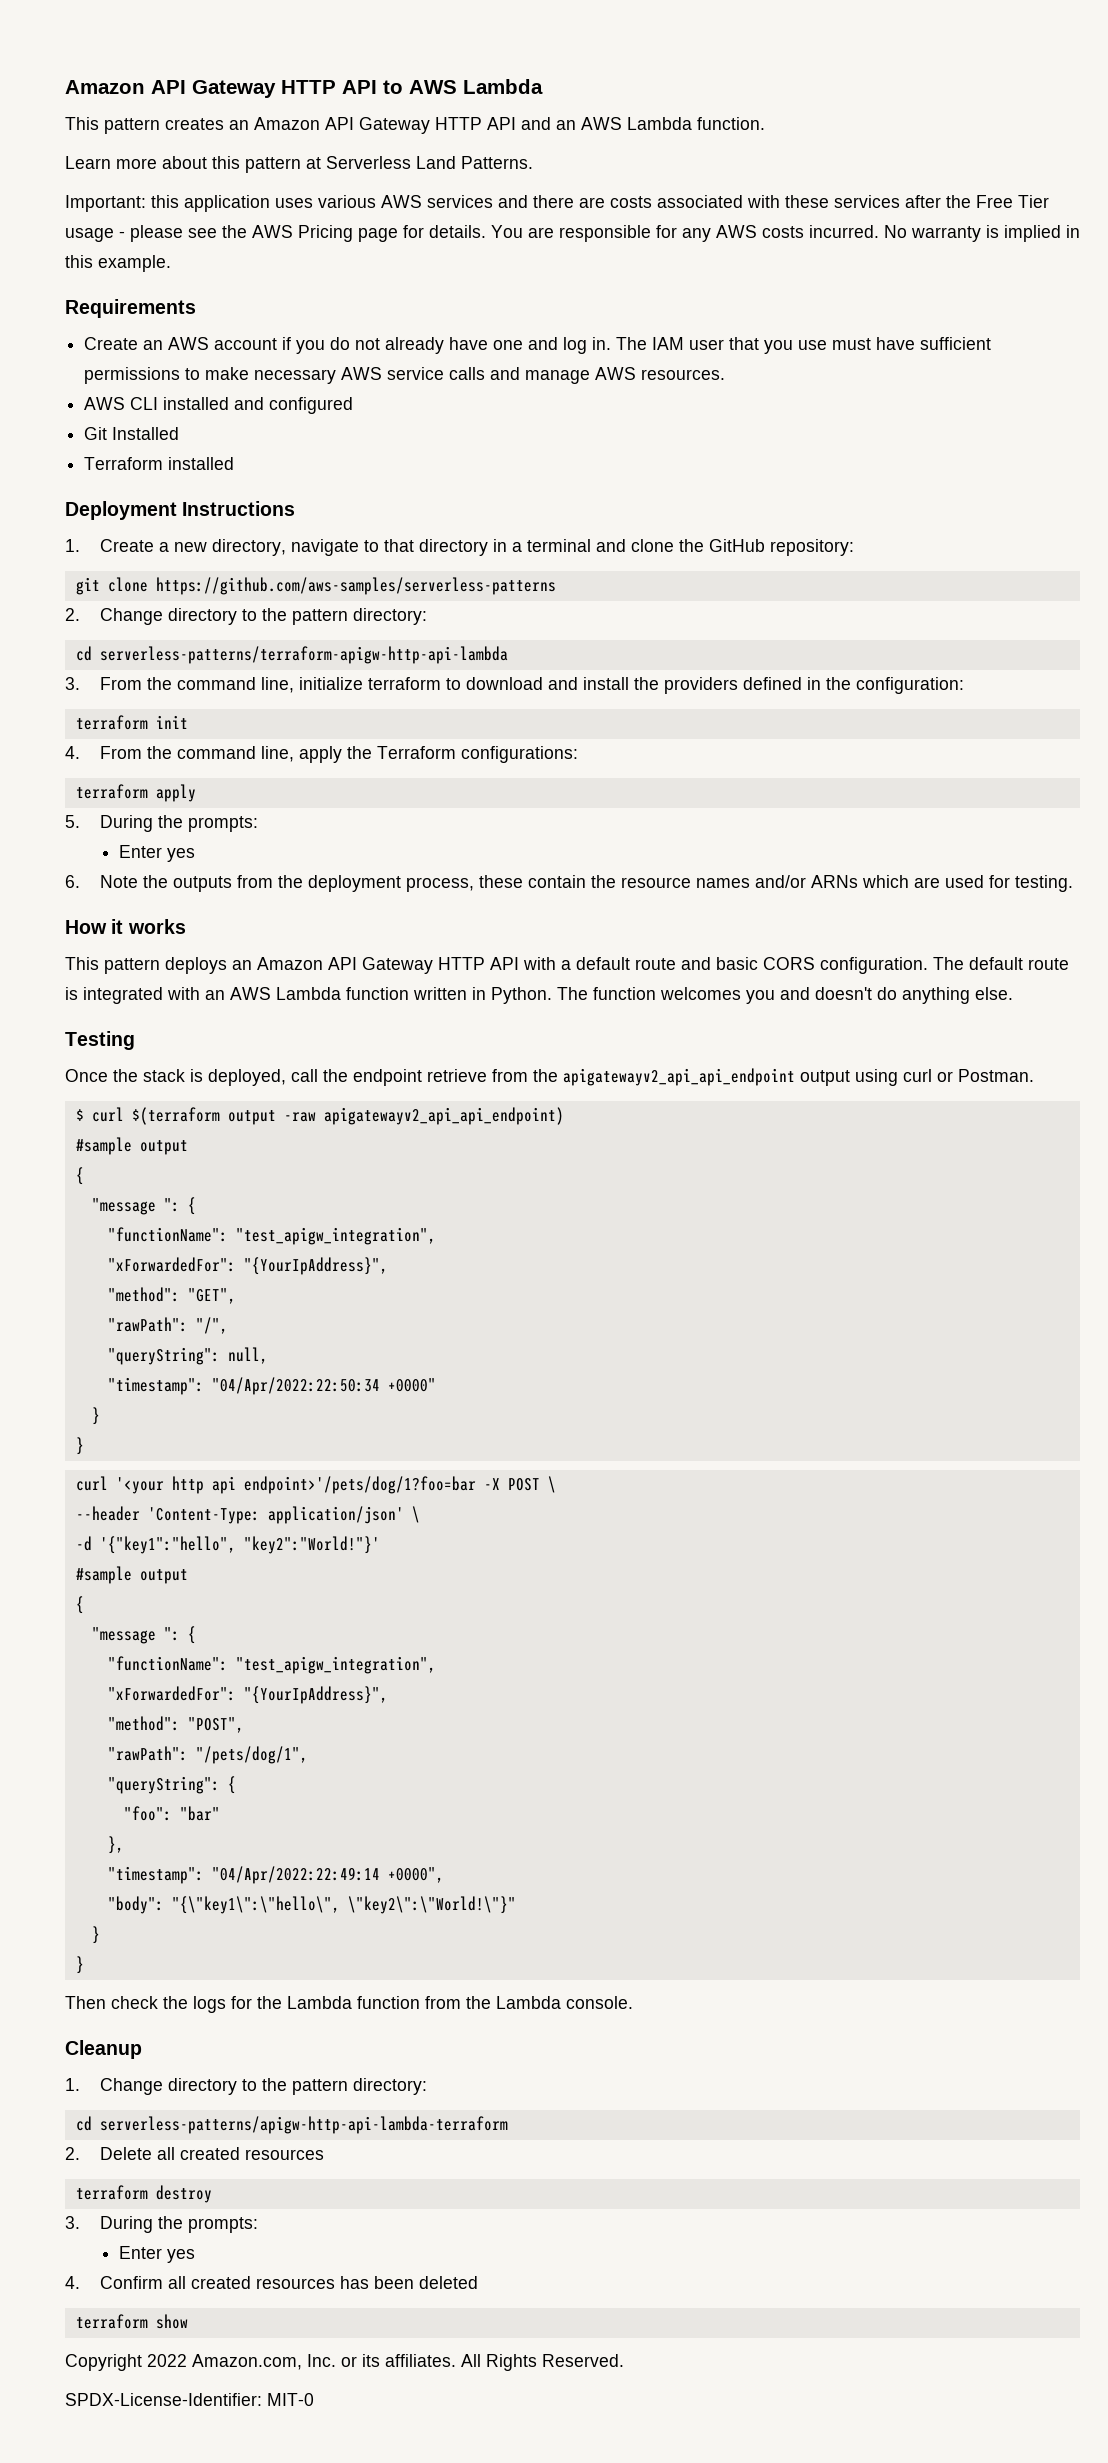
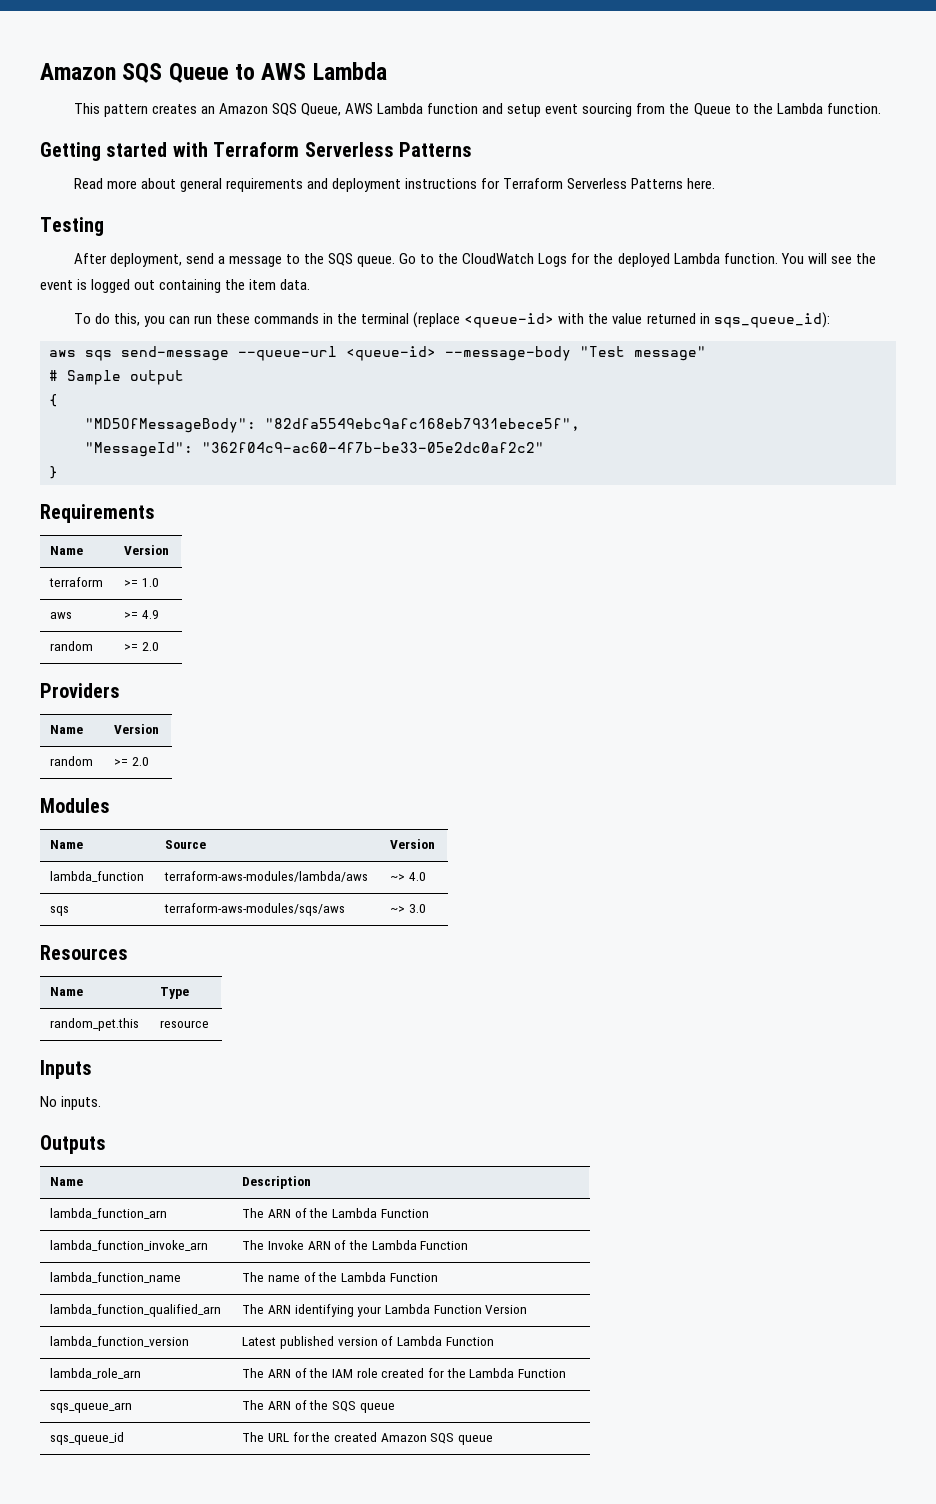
[65,80,377,98] Amazon API Gateway HTTP API -> [40,63,229,83] Amazon SQS Queue
[325,117,765,134] [65,156,533,173] [65,195,1049,212] [65,225,1080,242] [65,255,171,272] [65,299,196,318] [84,337,992,354] [84,367,726,384] [84,397,354,414] [84,427,180,440] [84,457,235,470] [65,501,296,520] [65,539,854,556] [75,577,556,595] [65,608,427,625] [75,646,508,664] [65,677,964,694] [75,715,188,730] [65,746,578,763] [75,784,196,802] [65,815,258,832] [118,845,195,862] [65,875,1073,892] [65,919,186,934] [65,957,1069,974] [65,987,1013,1004] [65,1031,135,1050] [65,1068,1034,1086] [75,1107,564,1125] [75,1137,188,1155] [75,1167,84,1185] [91,1197,196,1215] [107,1227,436,1245] [107,1257,388,1275] [107,1287,236,1304] [107,1317,228,1334] [107,1347,268,1365] [107,1377,436,1395] [91,1407,100,1425] [75,1437,84,1455] [75,1476,556,1494] [75,1506,420,1524] [75,1536,380,1554] [75,1566,188,1584] [75,1596,84,1614] [91,1626,196,1644] [107,1656,436,1674] [107,1686,388,1704] [107,1716,244,1733] [107,1746,308,1764] [107,1776,236,1794] [123,1806,220,1821] [107,1836,124,1854] [107,1866,444,1884] [107,1896,516,1914] [91,1926,100,1944] [75,1956,84,1974] [65,1996,633,2013] [65,2040,142,2059] [65,2078,427,2095] [75,2116,508,2134] [65,2147,324,2160] [75,2185,212,2203] [65,2216,258,2233] [118,2246,195,2263] [65,2276,478,2289] [75,2314,188,2329] [65,2354,624,2371] [65,2393,314,2406] API Gateway HTTP API and an AWS Lambda function. // Learn more about this pattern at Serverless Land Patterns. // Important: this application uses various AWS services and there are costs associated with these services after the Free Tier usage - please see the AWS Pricing page for details. You are responsible for any AWS costs incurred. No warranty is implied in this example. // Requirements // Create an AWS account if you do not already have one and log in. The IAM user that you use must have sufficient permissions to make necessary AWS service calls and manage AWS resources. // AWS CLI installed and configured // Git Installed // Terraform installed // Deployment Instructions // 1. Create a new directory, navigate to that directory in a terminal and clone the GitHub repository: // git clone https://github.com/aws-samples/serverless-patterns // 2. Change directory to the pattern directory: // cd serverless-patterns/terraform-apigw-http-api-lambda // 3. From the command line, initialize terraform to download and install the providers defined in the configuration: // terraform init // 4. From the command line, apply the Terraform configurations: // terraform apply // 5. During the prompts: // Enter yes // 6. Note the outputs from the deployment process, these contain the resource names and/or ARNs which are used for testing. // How it works // This pattern deploys an Amazon API Gateway HTTP API with a default route and basic CORS configuration. The default route is integrated with an AWS Lambda function written in Python. The function welcomes you and doesn't do anything else. // Testing // Once the stack is deployed, call the endpoint retrieve from the apigatewayv2_api_api_endpoint output using curl or Postman. // $ curl $(terraform output -raw apigatewayv2_api_api_endpoint) // #sample output // { // "message ": { // "functionName": "test_apigw_integration", // "xForwardedFor": "{YourIpAddress}", // "method": "GET", // "rawPath": "/", // "queryString": null, // "timestamp": "04/Apr/2022:22:50:34 +0000" // } // } // curl '<your http api endpoint>'/pets/dog/1?foo=bar -X POST \ // --header 'Content-Type: application/json' \ // -d '{"key1":"hello", "key2":"World!"}' // #sample output // { // "message ": { // "functionName": "test_apigw_integration", // "xForwardedFor": "{YourIpAddress}", // "method": "POST", // "rawPath": "/pets/dog/1", // "queryString": { // "foo": "bar" // }, // "timestamp": "04/Apr/2022:22:49:14 +0000", // "body": "{\"key1\":\"hello\", \"key2\":\"World!\"}" // } // } // Then check the logs for the Lambda function from the Lambda console. // Cleanup // 1. Change directory to the pattern directory: // cd serverless-patterns/apigw-http-api-lambda-terraform // 2. Delete all created resources // terraform destroy // 3. During the prompts: // Enter yes // 4. Confirm all created resources has been deleted // terraform show // Copyright 2022 Amazon.com, Inc. or its affiliates. All Rights Reserved. // SPDX-License-Identifier: MIT-0 -> [271,103,881,117] [40,142,472,161] [73,178,716,192] [40,217,104,236] [73,253,876,267] [40,279,311,293] [73,312,830,328] [49,346,706,361] [49,370,184,385] [49,394,58,407] [85,418,580,433] [85,442,544,457] [49,466,58,479] [40,504,155,523] [50,546,84,555] [124,545,170,555] [49,577,104,587] [124,578,160,587] [50,612,73,619] [124,610,160,619] [50,641,94,651] [124,642,160,651] [40,683,120,698] [50,725,84,734] [114,724,160,734] [50,756,94,766] [114,757,150,766] [40,798,110,813] [50,840,84,849] [165,840,207,849] [390,839,436,849] [50,871,145,882] [164,871,369,882] [390,872,427,881] [50,906,70,916] [164,903,346,916] [390,904,427,913] [40,945,128,960] [50,987,84,996] [160,987,190,999] [50,1018,140,1031] [160,1020,210,1028] [40,1060,92,1079] [40,1096,102,1110] [40,1135,106,1154] [50,1177,84,1186] [242,1176,312,1189] [50,1208,168,1219] [242,1208,429,1218] [50,1240,209,1251] [242,1240,469,1250] [50,1272,182,1283] [242,1272,438,1282] [50,1304,222,1317] [242,1304,528,1317] [50,1336,190,1347] [242,1336,494,1349] [50,1368,142,1379] [242,1368,566,1378] [50,1402,133,1413] [242,1400,395,1413] [50,1432,125,1445] [242,1432,494,1445] SQS Queue, AWS Lambda function and setup event sourcing from the Queue to the Lambda function. // Getting started with Terraform Serverless Patterns // Read more about general requirements and deployment instructions for Terraform Serverless Patterns here. // Testing // After deployment, send a message to the SQS queue. Go to the CloudWatch Logs for the deployed Lambda function. You will see the event is logged out containing the item data. // To do this, you can run these commands in the terminal (replace <queue-id> with the value returned in sqs_queue_id): // aws sqs send-message --queue-url <queue-id> --message-body "Test message" // # Sample output // { // "MD5OfMessageBody": "82dfa5549ebc9afc168eb7931ebece5f", // "MessageId": "362f04c9-ac60-4f7b-be33-05e2dc0af2c2" // } // Requirements // Name | Version // terraform | >= 1.0 // aws | >= 4.9 // random | >= 2.0 // Providers // Name | Version // random | >= 2.0 // Modules // Name | Source | Version // lambda_function | terraform-aws-modules/lambda/aws | ~> 4.0 // sqs | terraform-aws-modules/sqs/aws | ~> 3.0 // Resources // Name | Type // random_pet.this | resource // Inputs // No inputs. // Outputs // Name | Description // lambda_function_arn | The ARN of the Lambda Function // lambda_function_invoke_arn | The Invoke ARN of the Lambda Function // lambda_function_name | The name of the Lambda Function // lambda_function_qualified_arn | The ARN identifying your Lambda Function Version // lambda_function_version | Latest published version of Lambda Function // lambda_role_arn | The ARN of the IAM role created for the Lambda Function // sqs_queue_arn | The ARN of the SQS queue // sqs_queue_id | The URL for the created Amazon SQS queue

